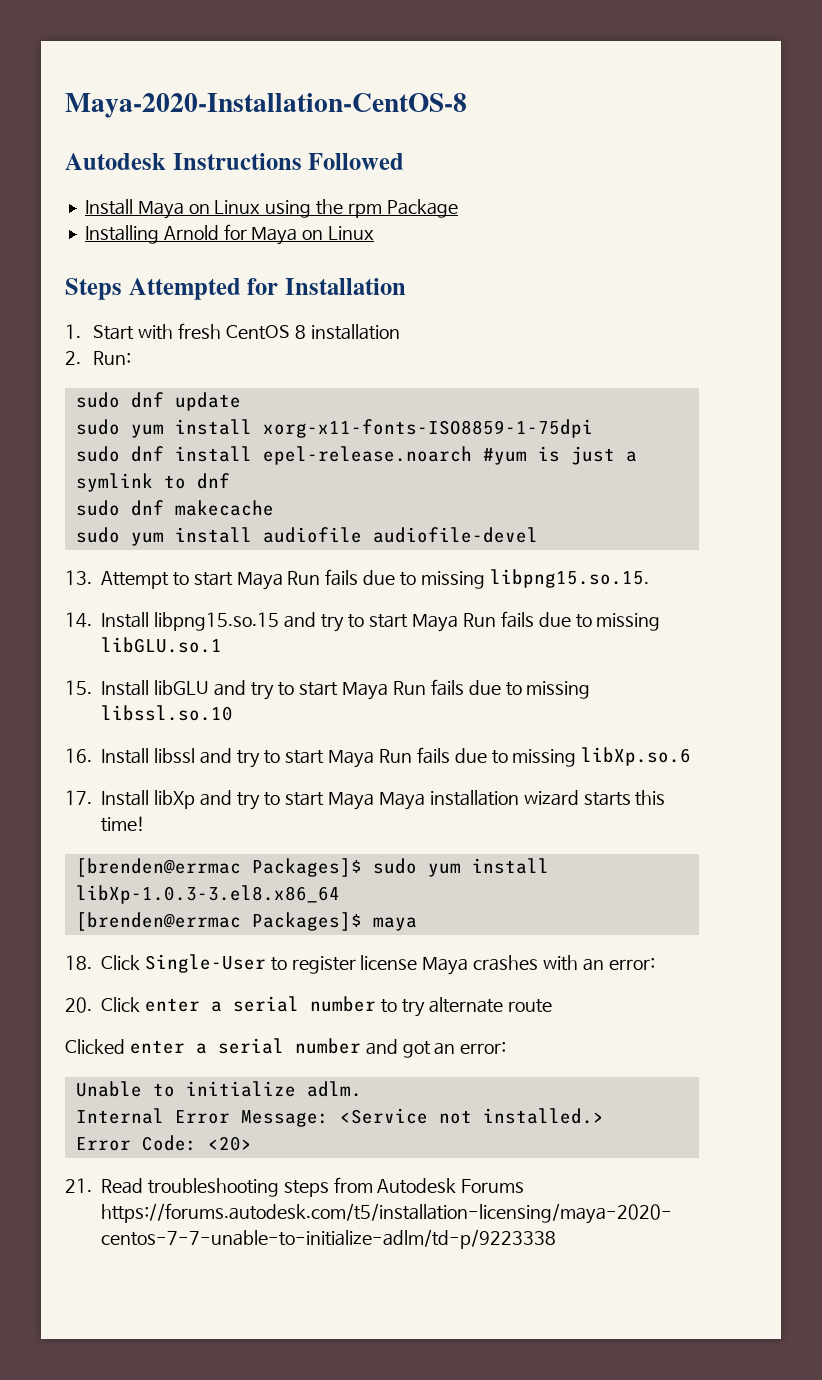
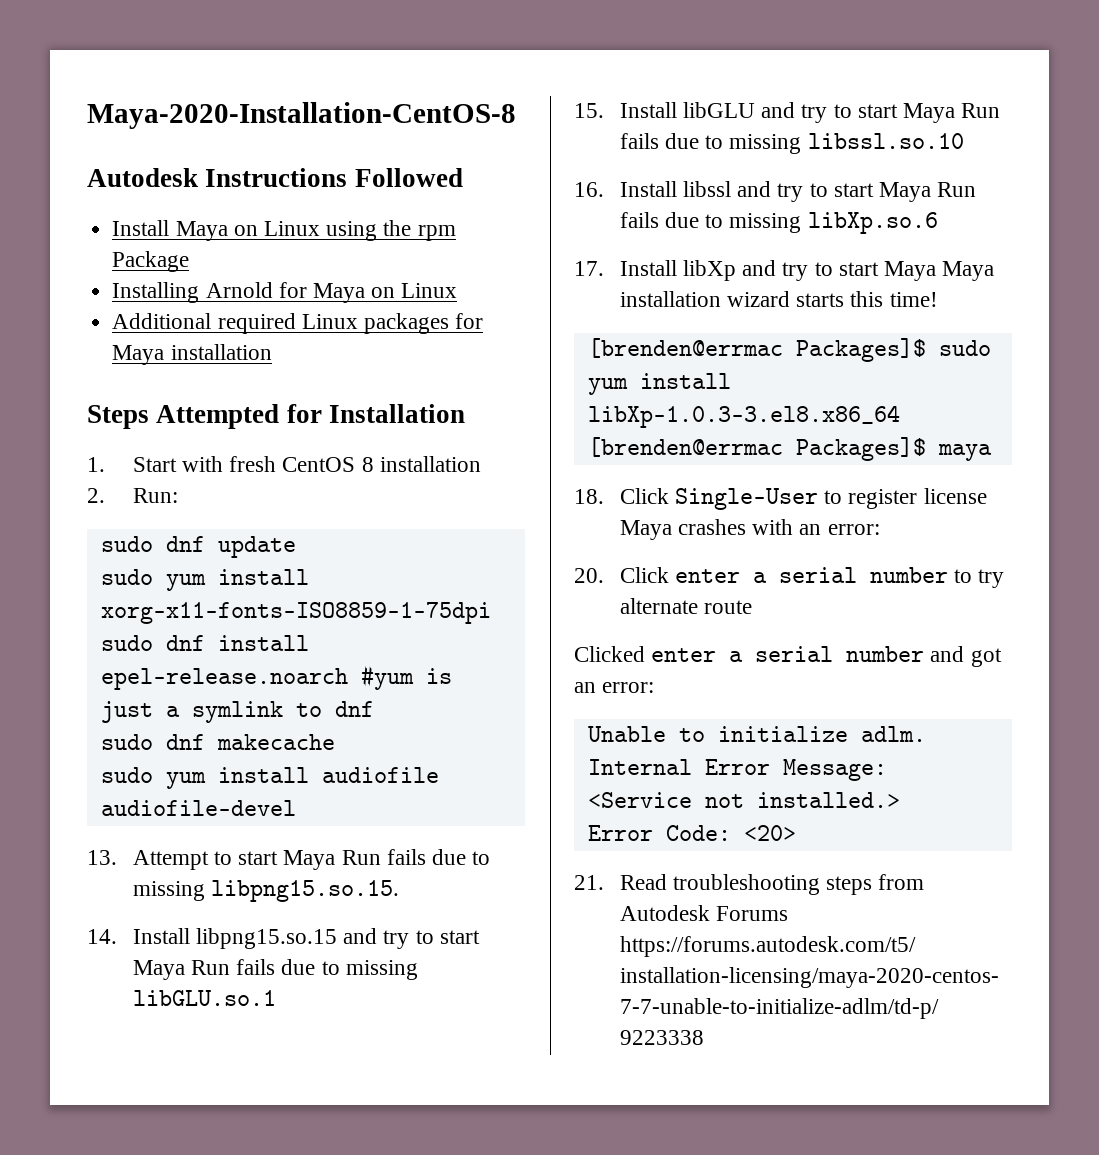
(375, 233) none -> [112,313,484,334] [112,344,272,365] // Additional required Linux packages for Maya installation

